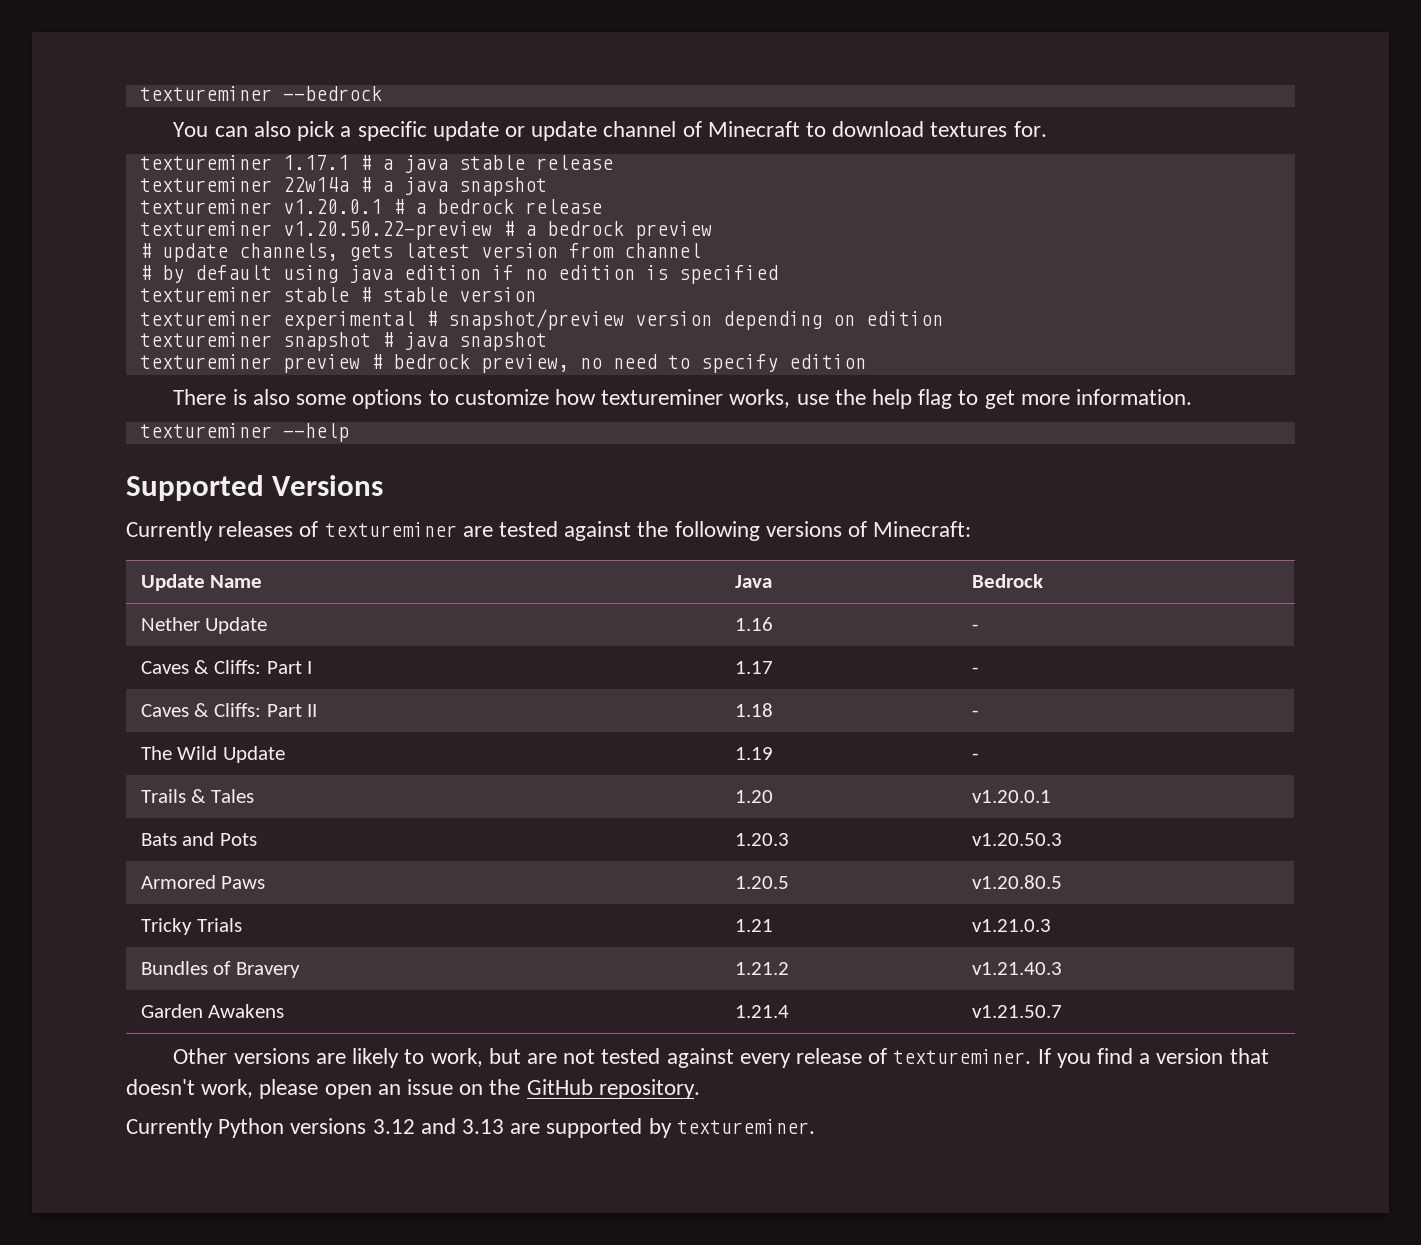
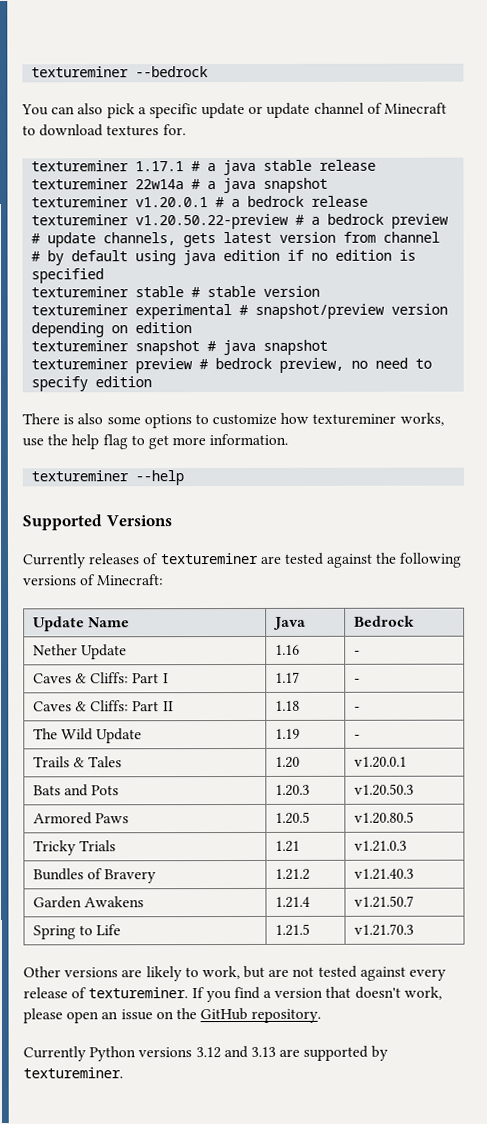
(1062, 1011) none -> [32,924,122,940] [274,923,310,936] [353,923,414,936] // Spring to Life | 1.21.5 | v1.21.70.3

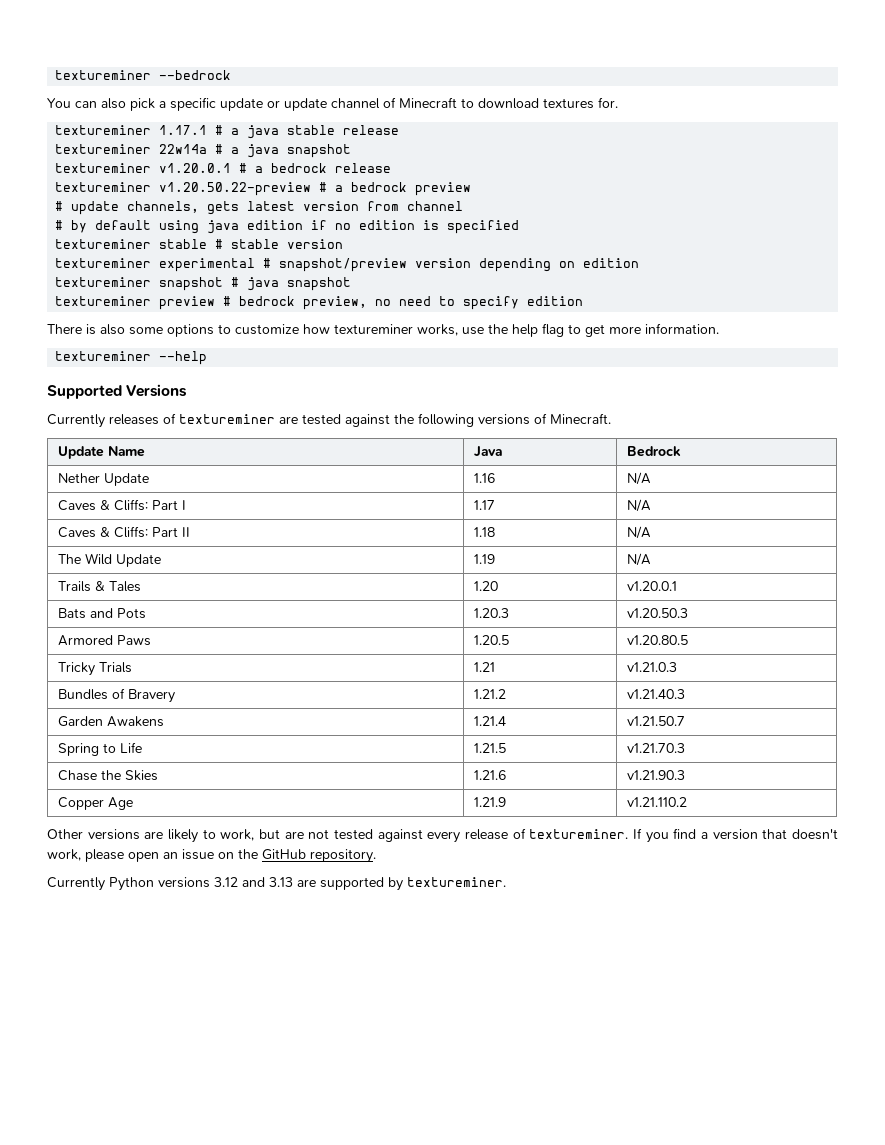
[97,574,165,586] Minecraft: -> [550,413,611,424] Minecraft.
[353,650,360,655] - -> [627,472,652,485] N/A
[353,678,360,683] - -> [627,499,652,512] N/A
[353,706,360,711] - -> [627,526,652,539] N/A
[353,734,360,739] - -> [627,553,652,566] N/A
(414, 929) none -> [58,770,159,781] [474,770,507,780] [627,770,686,780] [58,797,134,810] [474,797,507,807] [627,797,688,807] // Chase the Skies | 1.21.6 | v1.21.90.3 // Copper Age | 1.21.9 | v1.21.110.2

